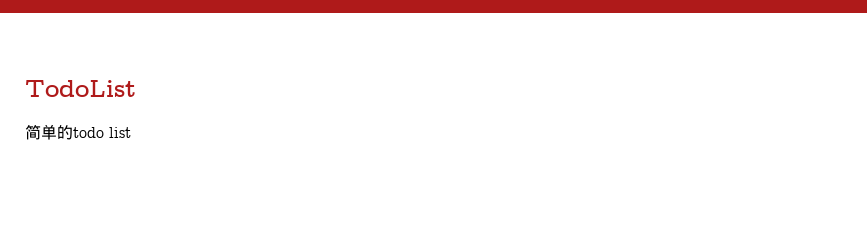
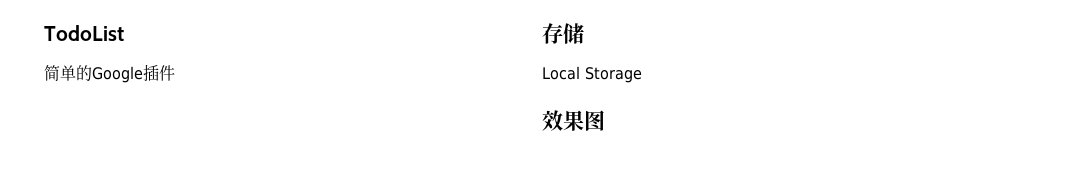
[73,127,131,138] todo list -> [92,64,175,83] [542,23,584,44] [542,66,642,83] [542,110,605,131] Google插件 // 存储 // Local Storage // 效果图

